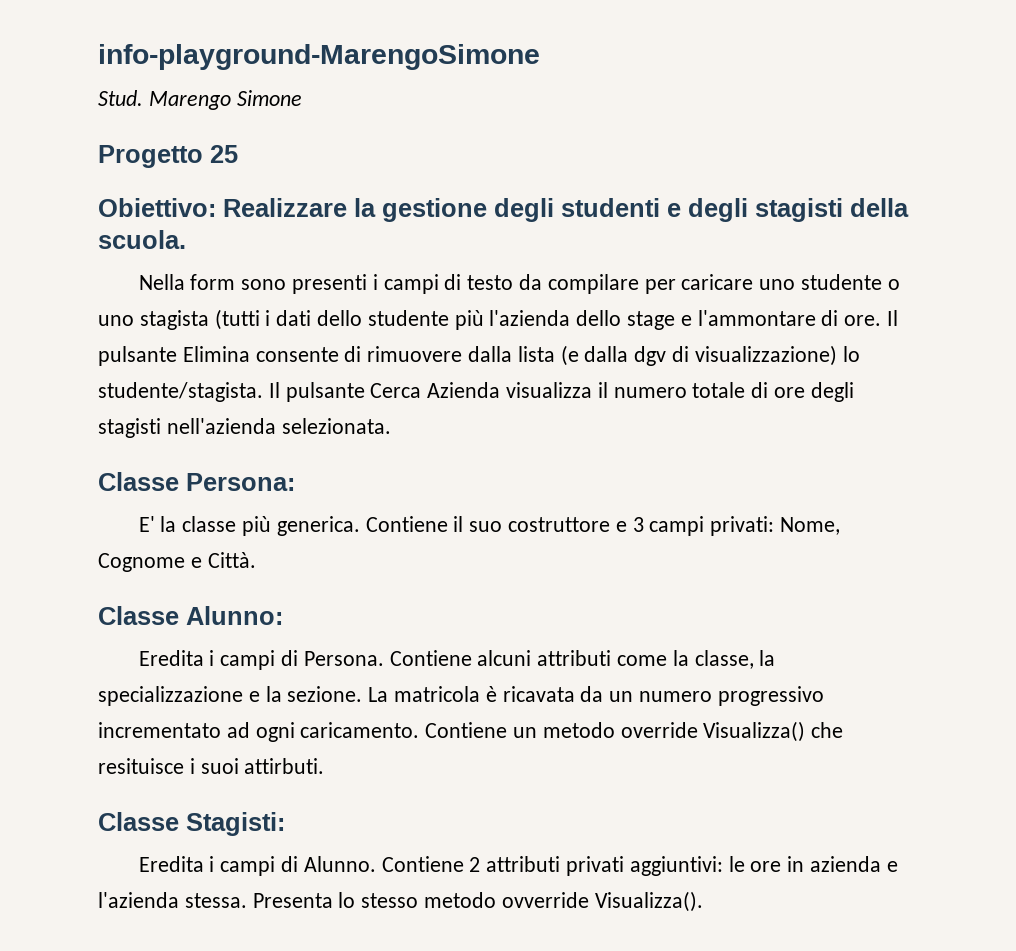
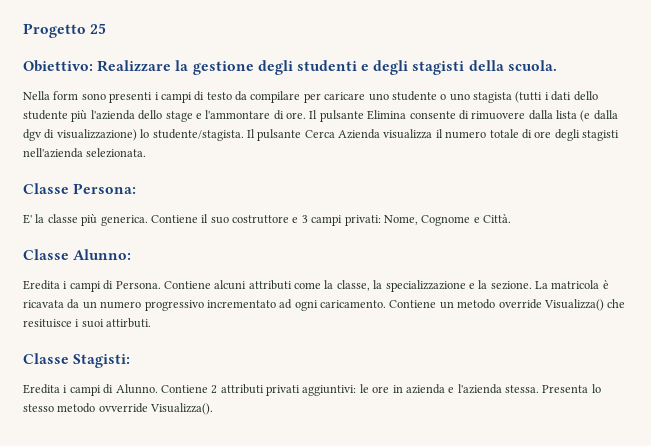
[98,44,540,70] [98,90,302,110] info-playground-MarengoSimone // Stud. Marengo Simone // -> (23, 30) none

